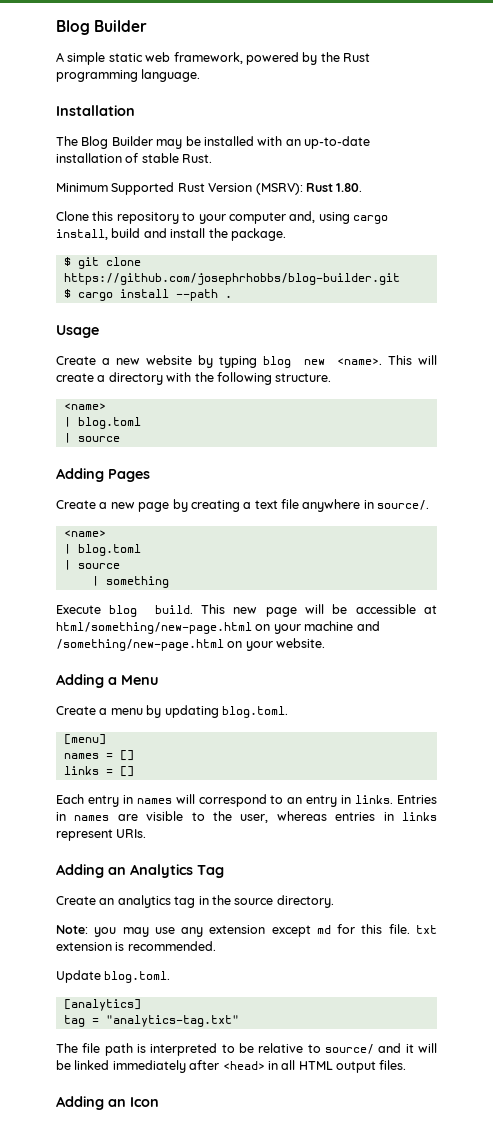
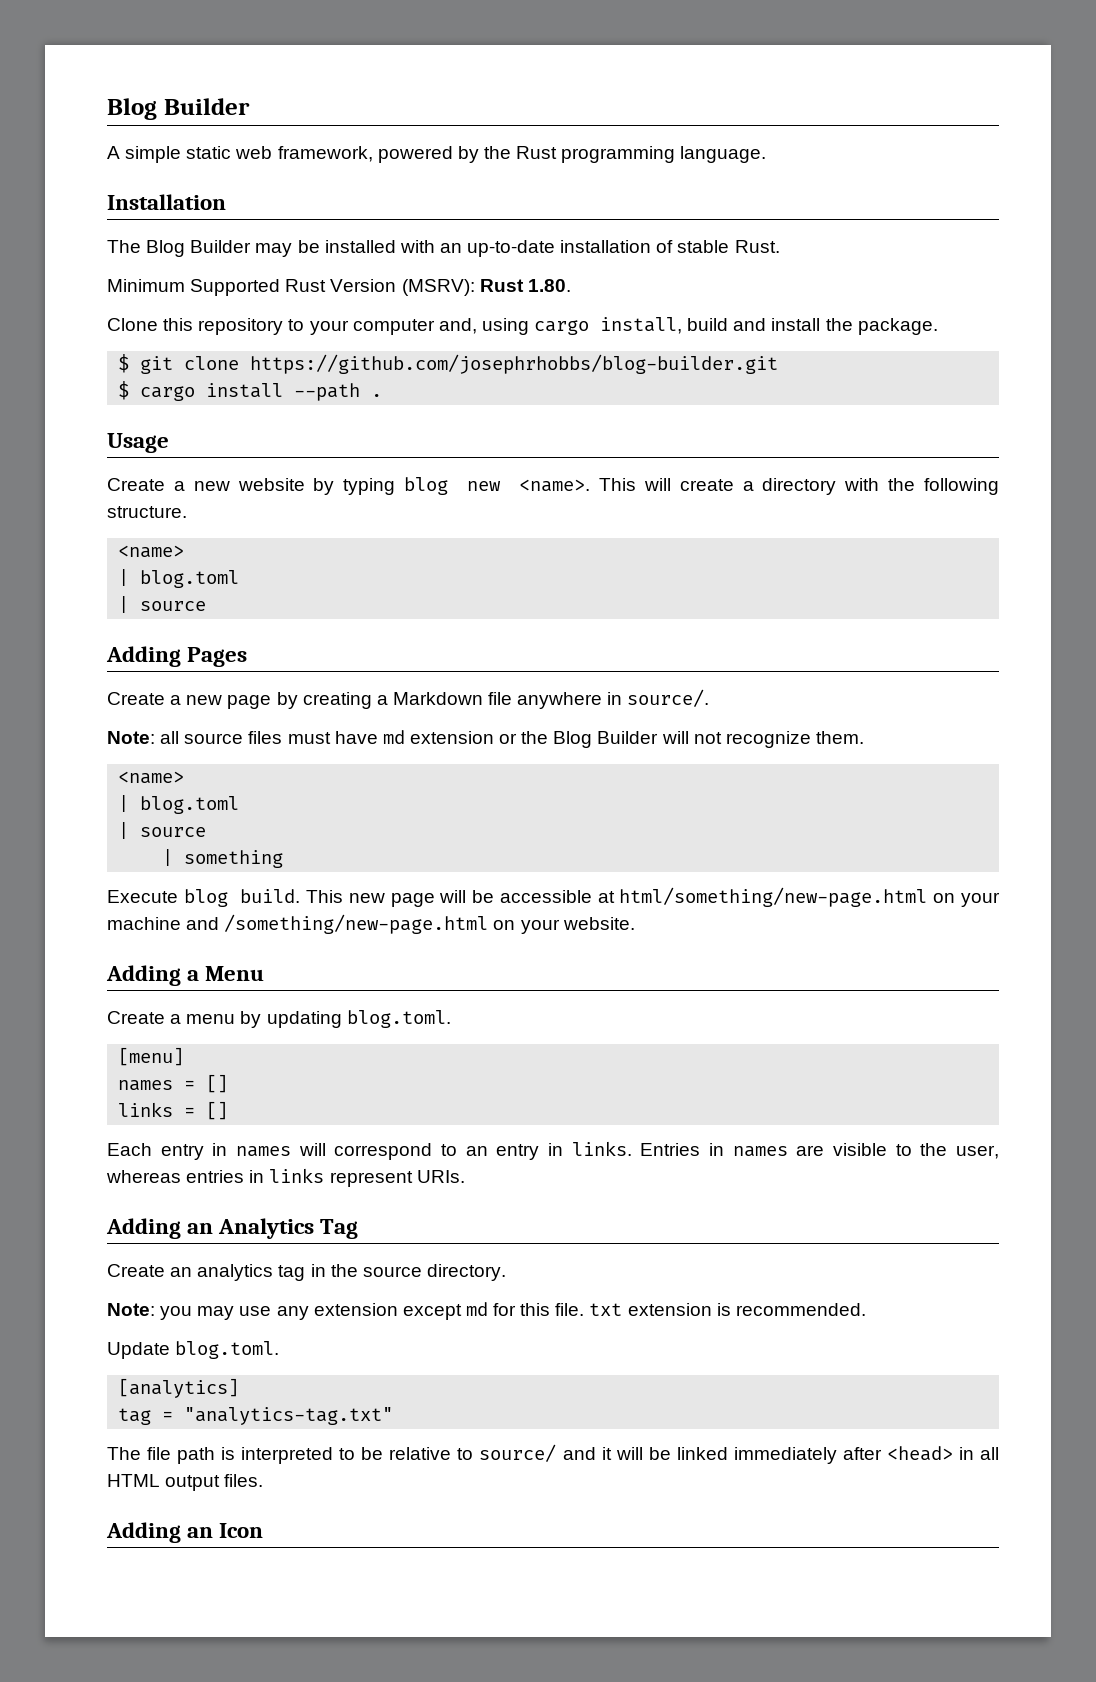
[254,500,278,509] text -> [392,692,483,705] Markdown
(430, 505) none -> [107,730,864,748] // Note: all source files must have md extension or the Blog Builder will not recognize them.

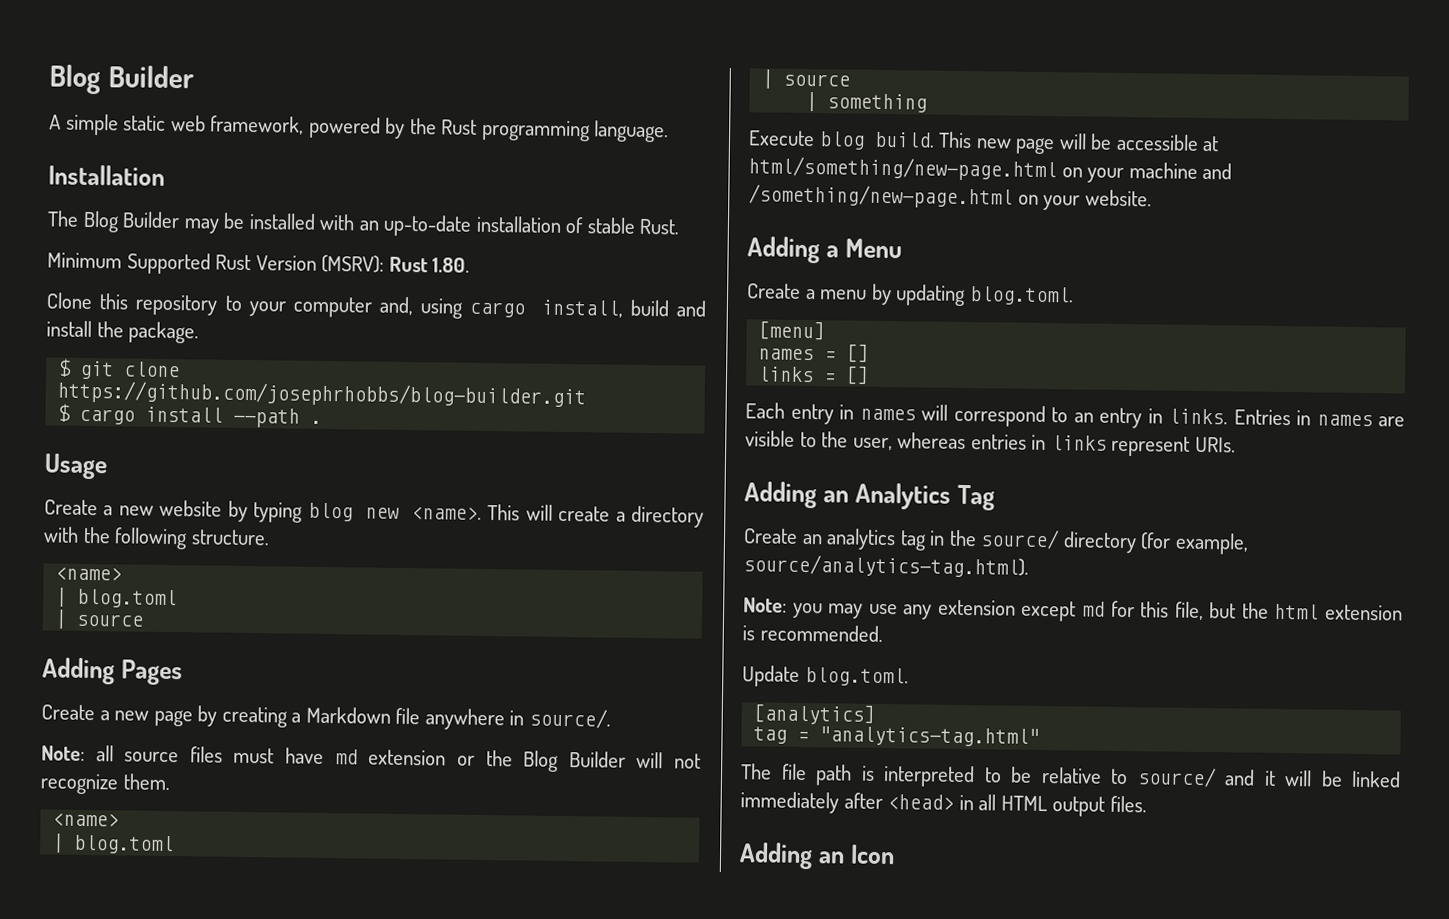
[362,1264,506,1281] source directory. -> [980,529,1249,555] [743,554,1029,578] source/ directory (for example, source/analytics-tag.html).
[555,1303,623,1316] file. txt -> [1174,601,1320,621] file, but the html
[184,1407,394,1425] "analytics-tag.txt" -> [819,726,1041,747] "analytics-tag.html"

